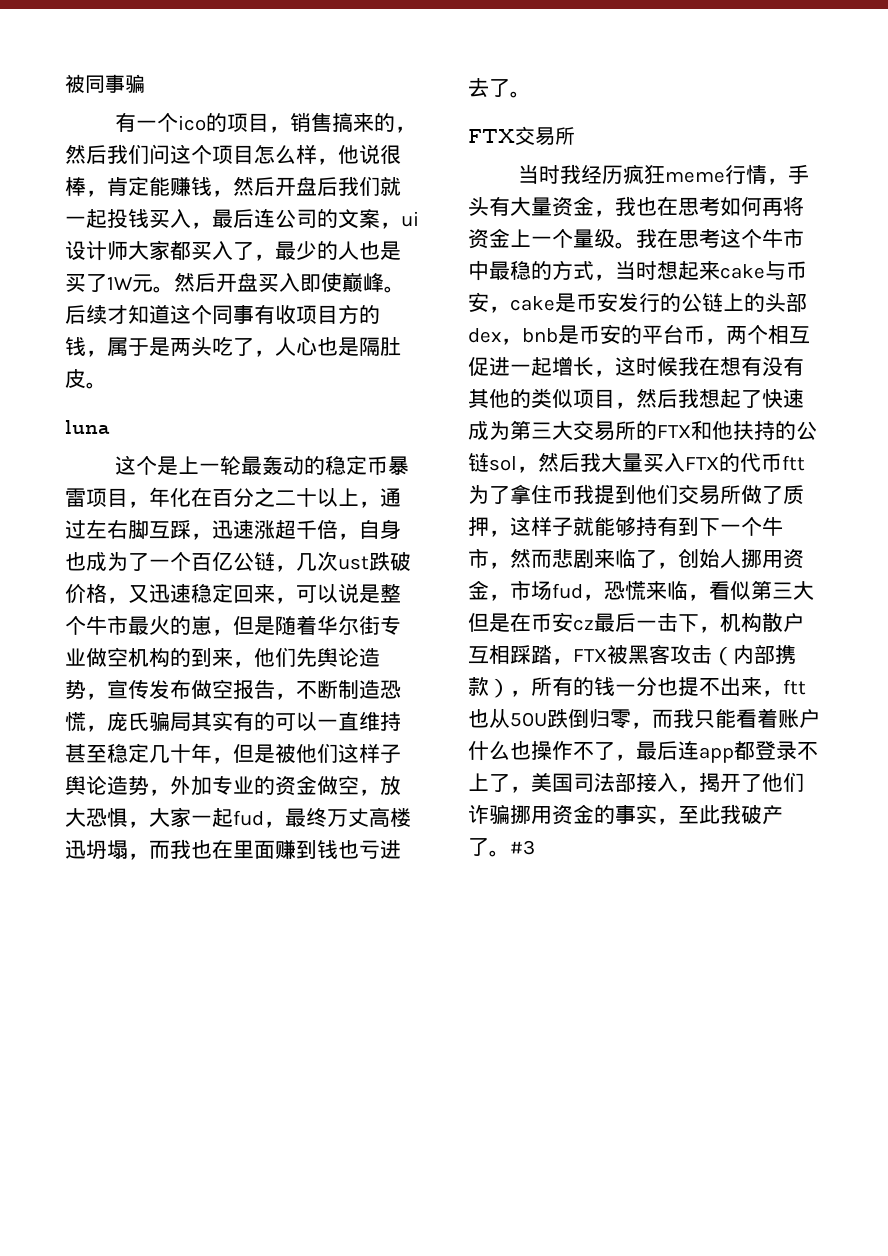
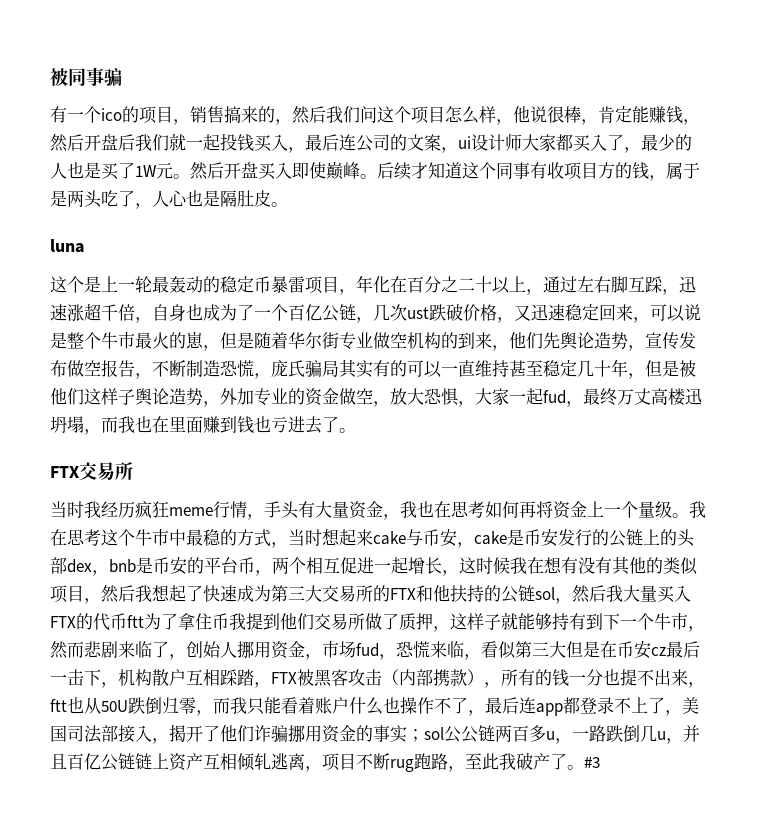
(657, 814) none -> [407,725,700,744] [50,753,448,772] ；sol公公链两百多u，一路跌倒几u，并且百亿公链链上资产互相倾轧逃离，项目不断rug跑路

